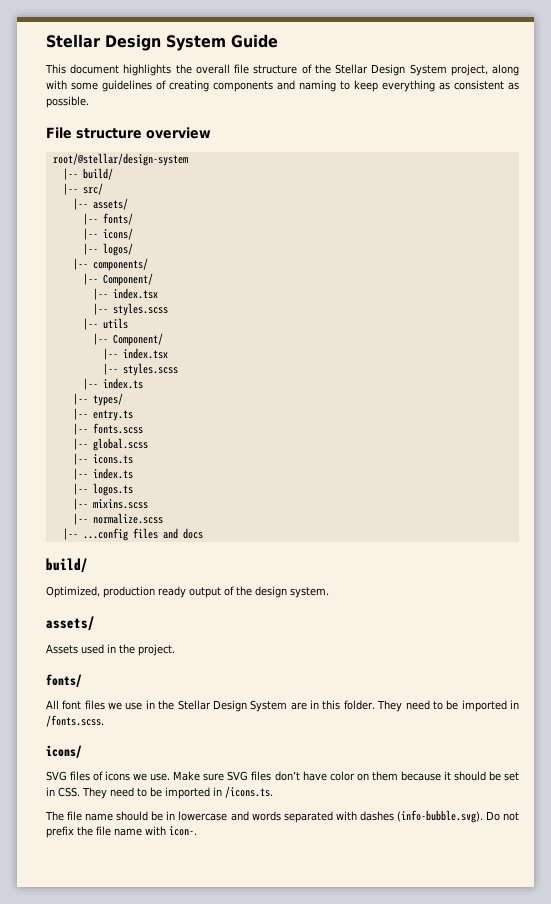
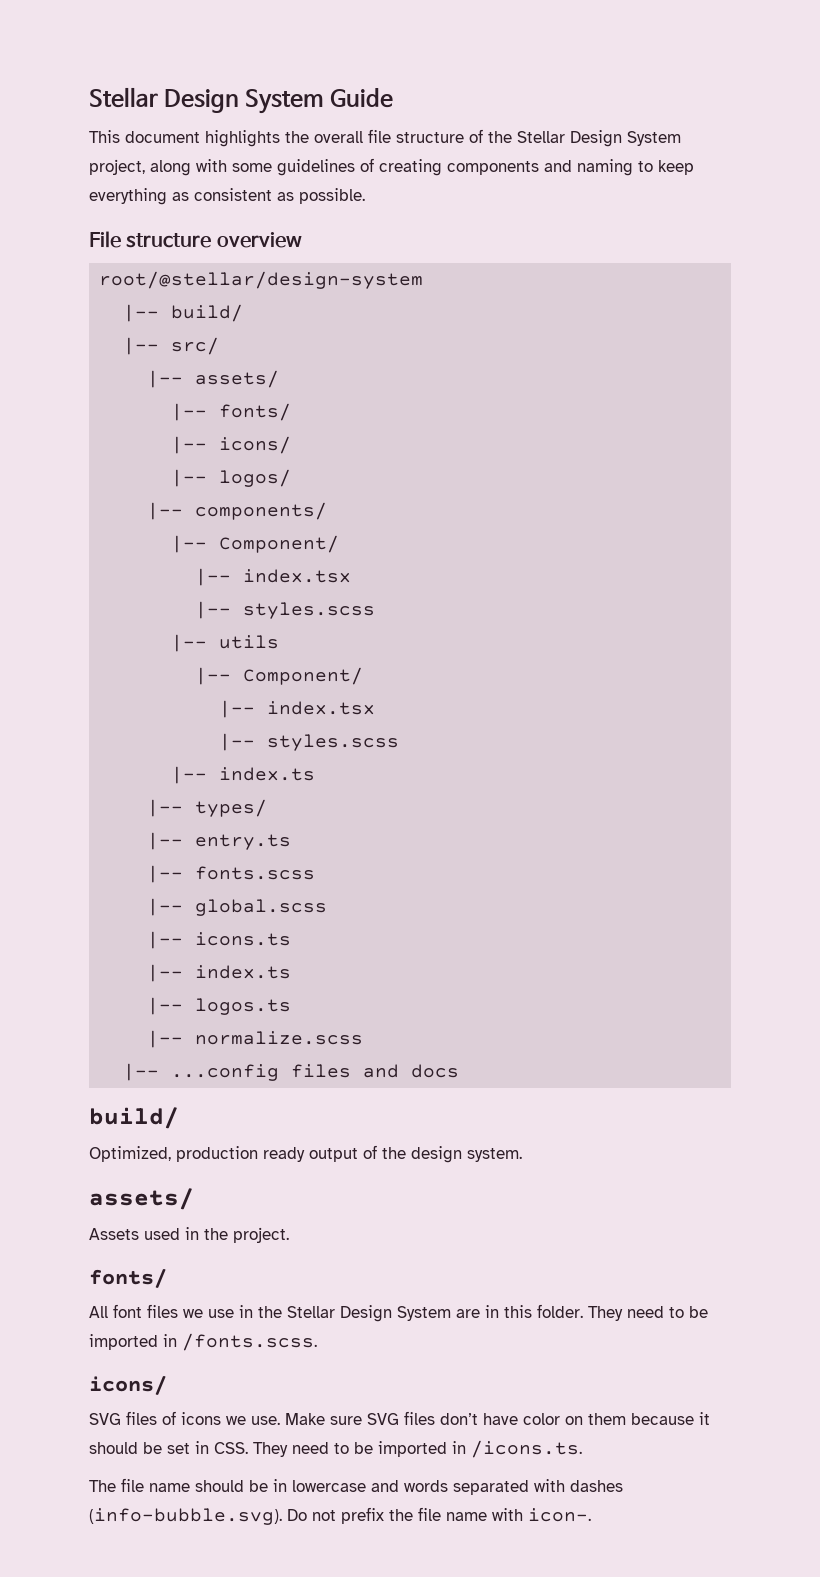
[72,498,148,510] // |-- mixins.scss -> (292, 1006) none

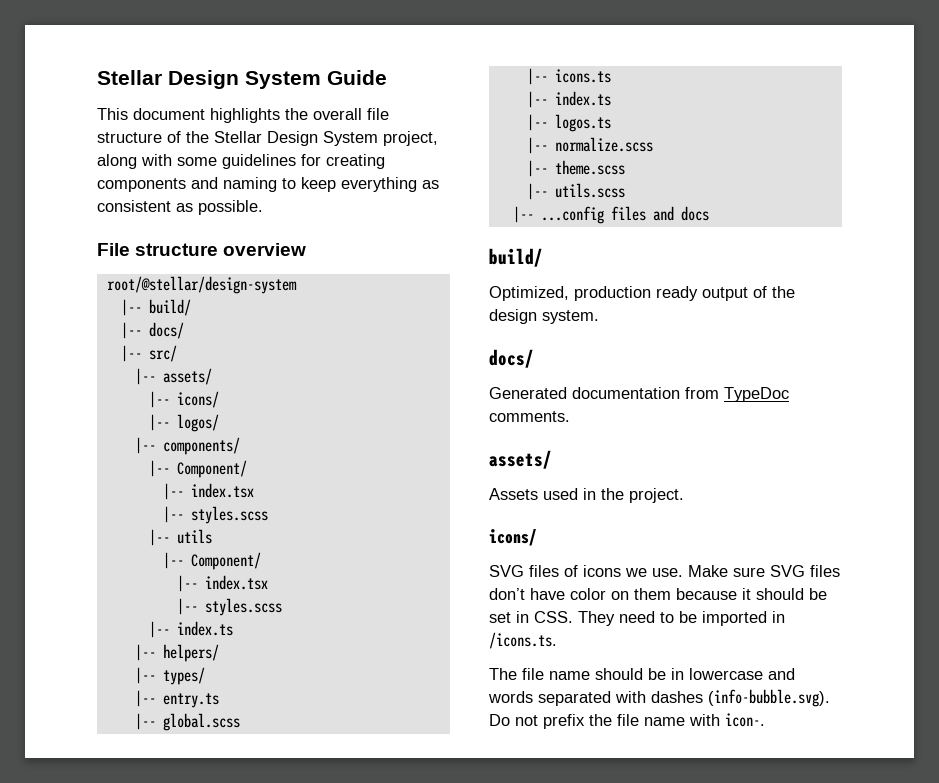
[360,158,374,172] of -> [301,154,321,166] for
(244, 313) none -> [120,322,184,339] // |-- docs/
[171,403,292,421] // |-- fonts/ -> (212, 376) none
(316, 774) none -> [134,644,219,662] // |-- helpers/
[147,865,316,883] // |-- fonts.scss -> (219, 700) none
(364, 1038) none -> [526,160,625,177] [526,183,625,200] // |-- theme.scss // |-- utils.scss
(522, 1155) none -> [489,349,534,368] [489,387,789,402] [489,411,570,422] // docs/ // Generated documentation from TypeDoc comments.
[89,1268,167,1288] [89,1304,708,1322] [89,1333,317,1351] // fonts/ // All font files we use in the Stellar Design System are in this folder. They need to be imported in /fonts.scss. -> (684, 495) none

